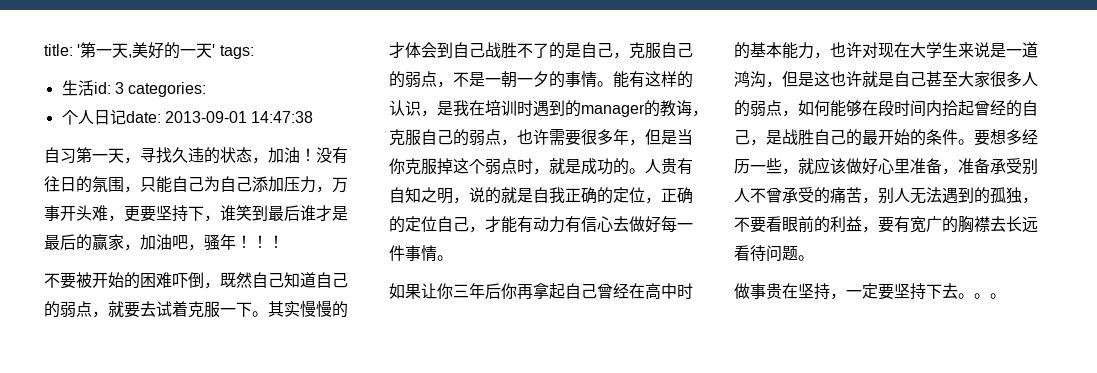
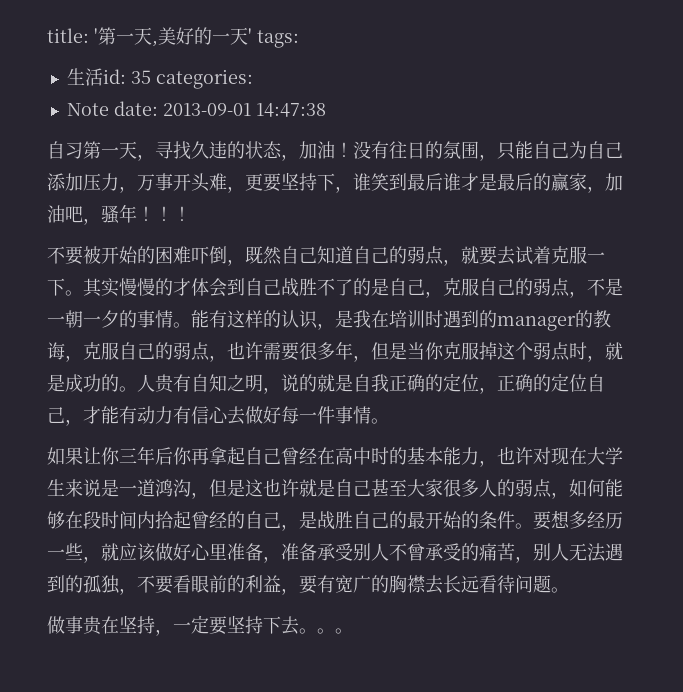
[114,82,124,94] 3 -> [130,70,151,84] 35
[61,109,126,125] 个人日记 -> [66,103,109,116] Note

